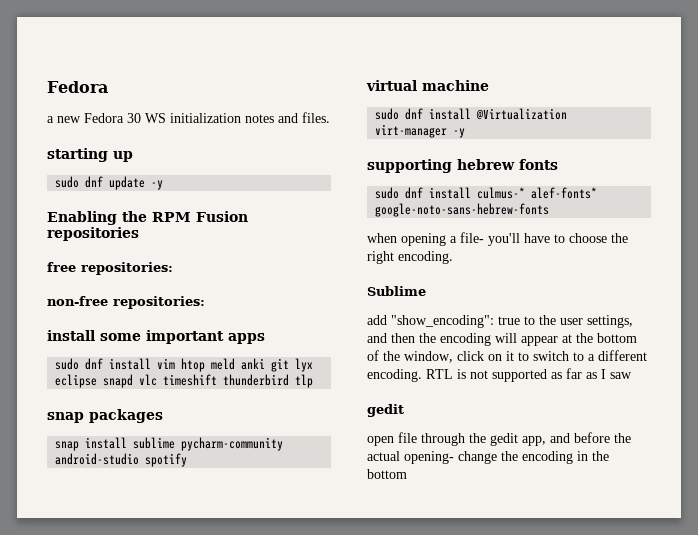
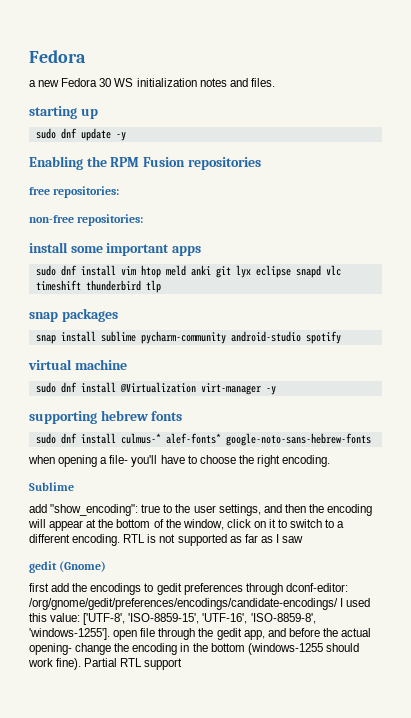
(404, 410) // -> [59,561,107,572] [29,583,348,595] [29,598,371,610] [29,613,316,625] [29,628,110,640] (Gnome) // first add the encodings to gedit preferences through dconf-editor: /org/gnome/gedit/preferences/encodings/candidate-encodings/ I used this value: ['UTF-8', 'ISO-8859-15', 'UTF-16', 'ISO-8859-8', 'windows-1255'].
(407, 474) none -> [247,643,359,655] [28,658,183,670] (windows-1255 should work fine). Partial RTL support

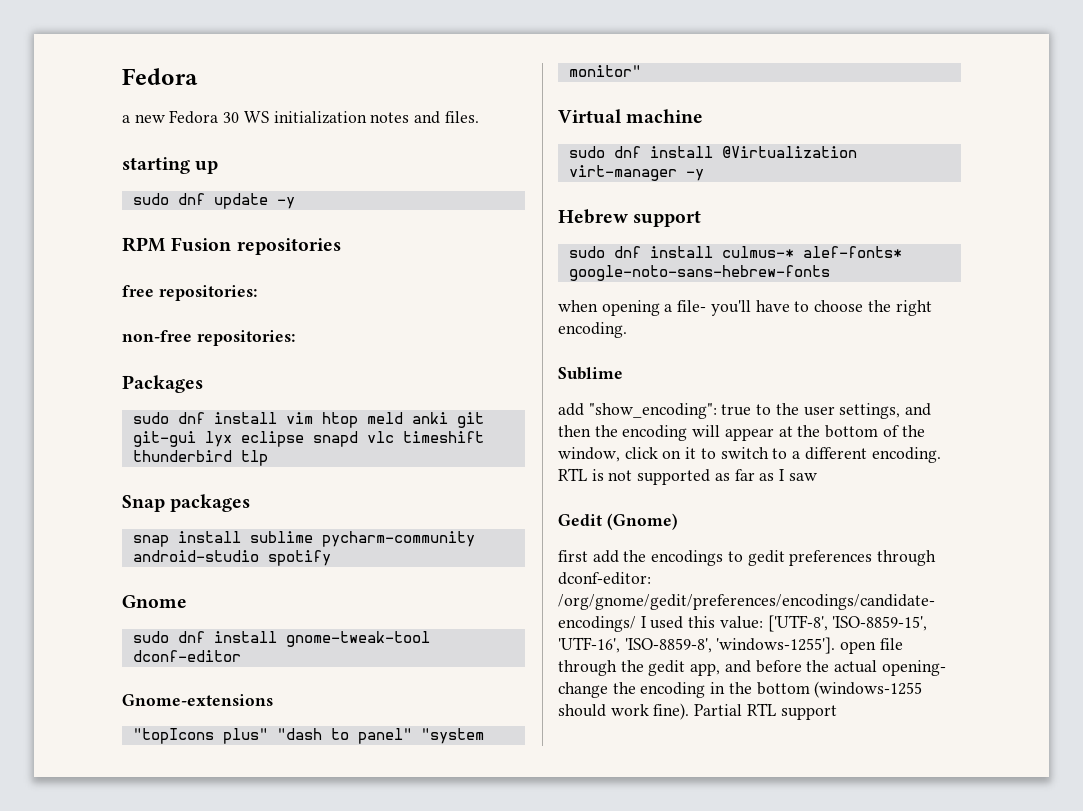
[29,156,107,170] Enabling the -> (295, 203) none
[29,242,201,256] install some important apps -> [122,375,203,393] Packages
(231, 272) none -> [132,431,196,447] git-gui
[29,312,58,322] snap -> [122,495,165,512] Snap
[28,359,72,370] virtual -> [122,595,187,608] [132,631,430,647] [132,650,241,662] [122,694,273,706] [132,728,484,744] [568,65,641,77] [558,109,622,124] Gnome // sudo dnf install gnome-tweak-tool dconf-editor // Gnome-extensions // "topIcons plus" "dash to panel" "system monitor" // Virtual
[29,410,183,424] supporting hebrew fonts -> [558,209,702,227] Hebrew support
[29,561,57,573] gedit -> [558,514,602,526] Gedit

